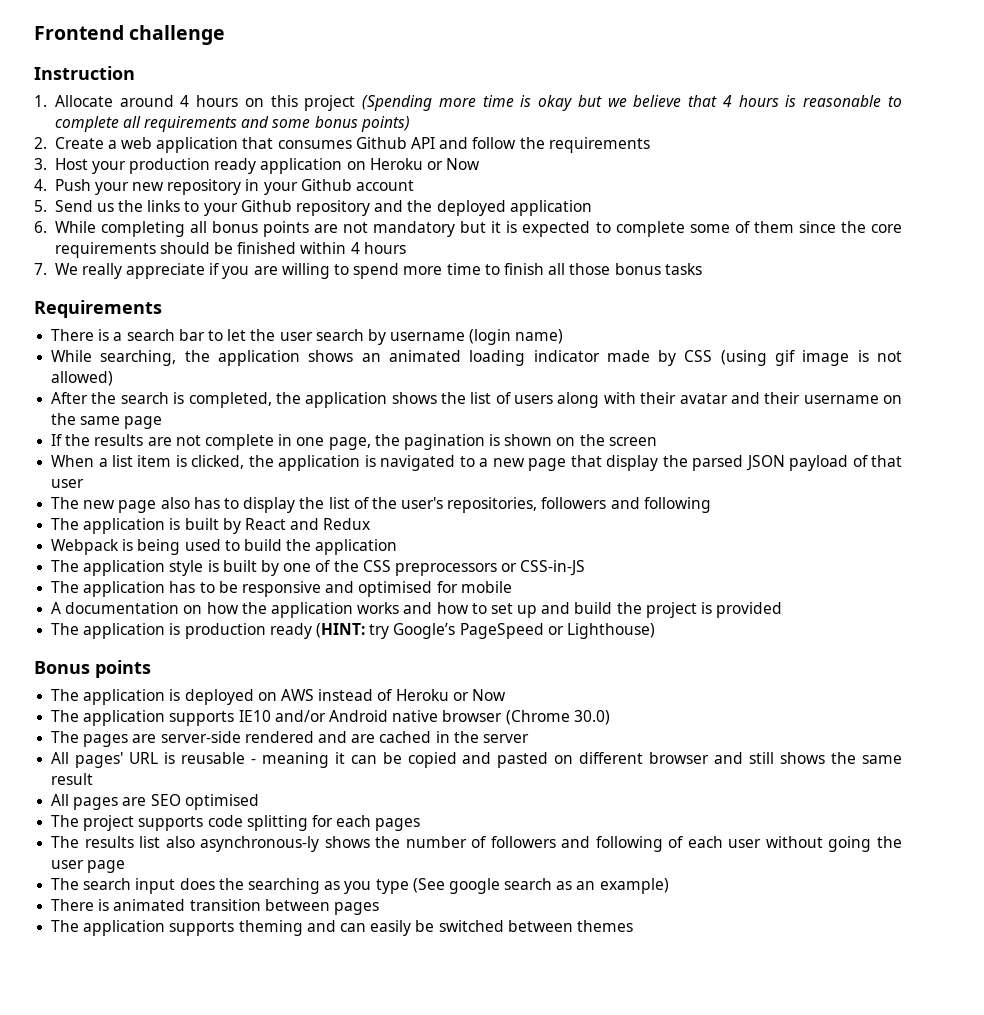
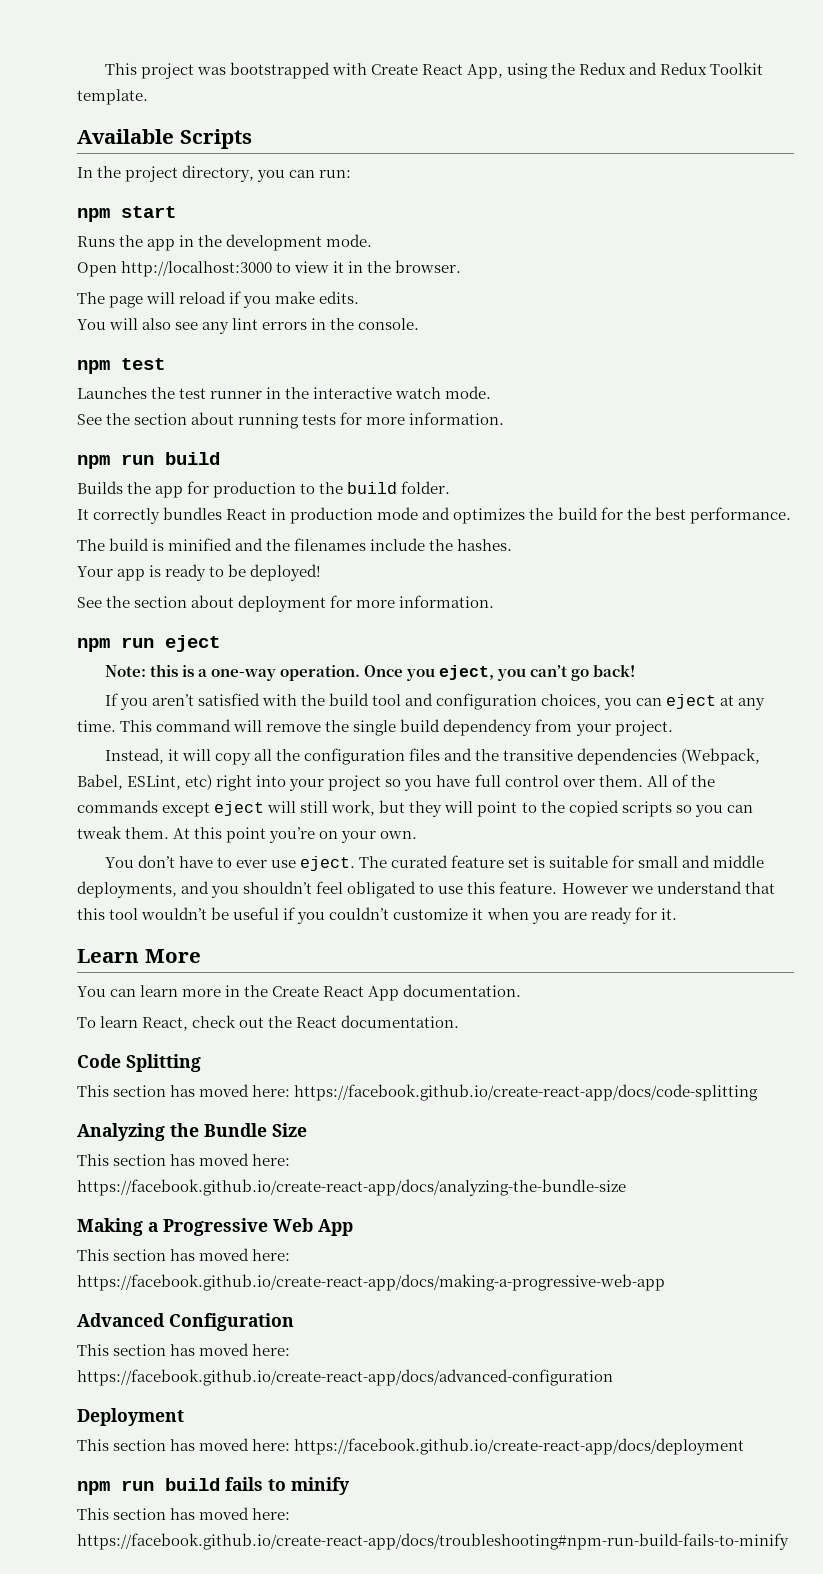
[34,25,226,45] [34,66,135,80] [34,95,903,111] [54,116,410,132] [34,137,650,153] [34,158,481,174] [34,179,415,195] [34,200,592,216] [34,221,902,237] [54,242,406,258] [34,263,702,279] [34,300,162,318] [51,329,564,345] [51,350,903,366] [51,371,114,386] [51,392,903,408] [51,413,163,429] [51,434,657,450] [51,455,903,471] [51,479,85,488] [51,497,711,513] [51,518,371,534] [51,539,398,555] [51,560,586,576] [51,581,512,597] [51,602,783,618] [51,623,655,639] [34,660,151,678] [51,689,506,705] [51,710,610,726] [51,731,529,747] [51,752,902,768] [51,773,94,785] [51,794,259,810] [51,815,421,831] [51,836,902,852] [51,860,126,873] [51,878,669,894] [51,899,379,915] [51,920,633,936] Frontend challenge // Instruction // 1. Allocate around 4 hours on this project (Spending more time is okay but we believe that 4 hours is reasonable to complete all requirements and some bonus points) // 2. Create a web application that consumes Github API and follow the requirements // 3. Host your production ready application on Heroku or Now // 4. Push your new repository in your Github account // 5. Send us the links to your Github repository and the deployed application // 6. While completing all bonus points are not mandatory but it is expected to complete some of them since the core requirements should be finished within 4 hours // 7. We really appreciate if you are willing to spend more time to finish all those bonus tasks // Requirements // There is a search bar to let the user search by username (login name) // While searching, the application shows an animated loading indicator made by CSS (using gif image is not allowed) // After the search is completed, the application shows the list of users along with their avatar and their username on the same page // If the results are not complete in one page, the pagination is shown on the screen // When a list item is clicked, the application is navigated to a new page that display the parsed JSON payload of that user // The new page also has to display the list of the user's repositories, followers and following // The application is built by React and Redux // Webpack is being used to build the application // The application style is built by one of the CSS preprocessors or CSS-in-JS // The application has to be responsive and optimised for mobile // A documentation on how the application works and how to set up and build the project is provided // The application is production ready (HINT: try Google’s PageSpeed or Lighthouse) // Bonus points // The application is deployed on AWS instead of Heroku or Now // The application supports IE10 and/or Android native browser (Chrome 30.0) // The pages are server-side rendered and are cached in the server // All pages' URL is reusable - meaning it can be copied and pasted on different browser and still shows the same result // All pages are SEO optimised // The project supports code splitting for each pages // The results list also asynchronous-ly shows the number of followers and following of each user without going the user page // The search input does the searching as you type (See google search as an example) // There is animated transition between pages // The application supports theming and can easily be switched between themes -> [104,62,764,79] [77,89,148,105] [77,129,252,149] [77,165,352,182] [77,206,176,222] [77,234,373,251] [77,260,462,277] [77,291,360,308] [77,318,420,334] [77,358,165,374] [77,386,492,399] [77,412,505,429] [77,452,220,469] [77,481,451,498] [77,507,791,524] [77,538,513,551] [77,564,322,581] [77,595,495,612] [77,635,220,652] [104,664,636,681] [104,693,766,710] [77,719,673,736] [104,748,761,765] [77,774,715,791] [77,800,753,817] [77,826,418,843] [104,855,765,871] [77,881,775,898] [77,907,677,924] [77,949,201,963] [77,984,522,1001] [77,1015,460,1031] [77,1054,201,1072] [77,1084,759,1101] [77,1123,307,1141] [77,1153,291,1166] [77,1179,626,1196] [77,1218,353,1236] [77,1248,291,1261] [77,1274,665,1291] [77,1313,294,1331] [77,1343,291,1356] [77,1369,613,1386] [77,1408,184,1426] [77,1438,745,1455] [77,1477,350,1495] [77,1507,291,1520] [77,1533,789,1550] This project was bootstrapped with Create React App, using the Redux and Redux Toolkit template. // Available Scripts // In the project directory, you can run: // npm start // Runs the app in the development mode. // Open http://localhost:3000 to view it in the browser. // The page will reload if you make edits. // You will also see any lint errors in the console. // npm test // Launches the test runner in the interactive watch mode. // See the section about running tests for more information. // npm run build // Builds the app for production to the build folder. // It correctly bundles React in production mode and optimizes the build for the best performance. // The build is minified and the filenames include the hashes. // Your app is ready to be deployed! // See the section about deployment for more information. // npm run eject // Note: this is a one-way operation. Once you eject, you can’t go back! // If you aren’t satisfied with the build tool and configuration choices, you can eject at any time. This command will remove the single build dependency from your project. // Instead, it will copy all the configuration files and the transitive dependencies (Webpack, Babel, ESLint, etc) right into your project so you have full control over them. All of the commands except eject will still work, but they will point to the copied scripts so you can tweak them. At this point you’re on your own. // You don’t have to ever use eject. The curated feature set is suitable for small and middle deployments, and you shouldn’t feel obligated to use this feature. However we understand that this tool wouldn’t be useful if you couldn’t customize it when you are ready for it. // Learn More // You can learn more in the Create React App documentation. // To learn React, check out the React documentation. // Code Splitting // This section has moved here: https://facebook.github.io/create-react-app/docs/code-splitting // Analyzing the Bundle Size // This section has moved here: https://facebook.github.io/create-react-app/docs/analyzing-the-bundle-size // Making a Progressive Web App // This section has moved here: https://facebook.github.io/create-react-app/docs/making-a-progressive-web-app // Advanced Configuration // This section has moved here: https://facebook.github.io/create-react-app/docs/advanced-configuration // Deployment // This section has moved here: https://facebook.github.io/create-react-app/docs/deployment // npm run build fails to minify // This section has moved here: https://facebook.github.io/create-react-app/docs/troubleshooting#npm-run-build-fails-to-minify

